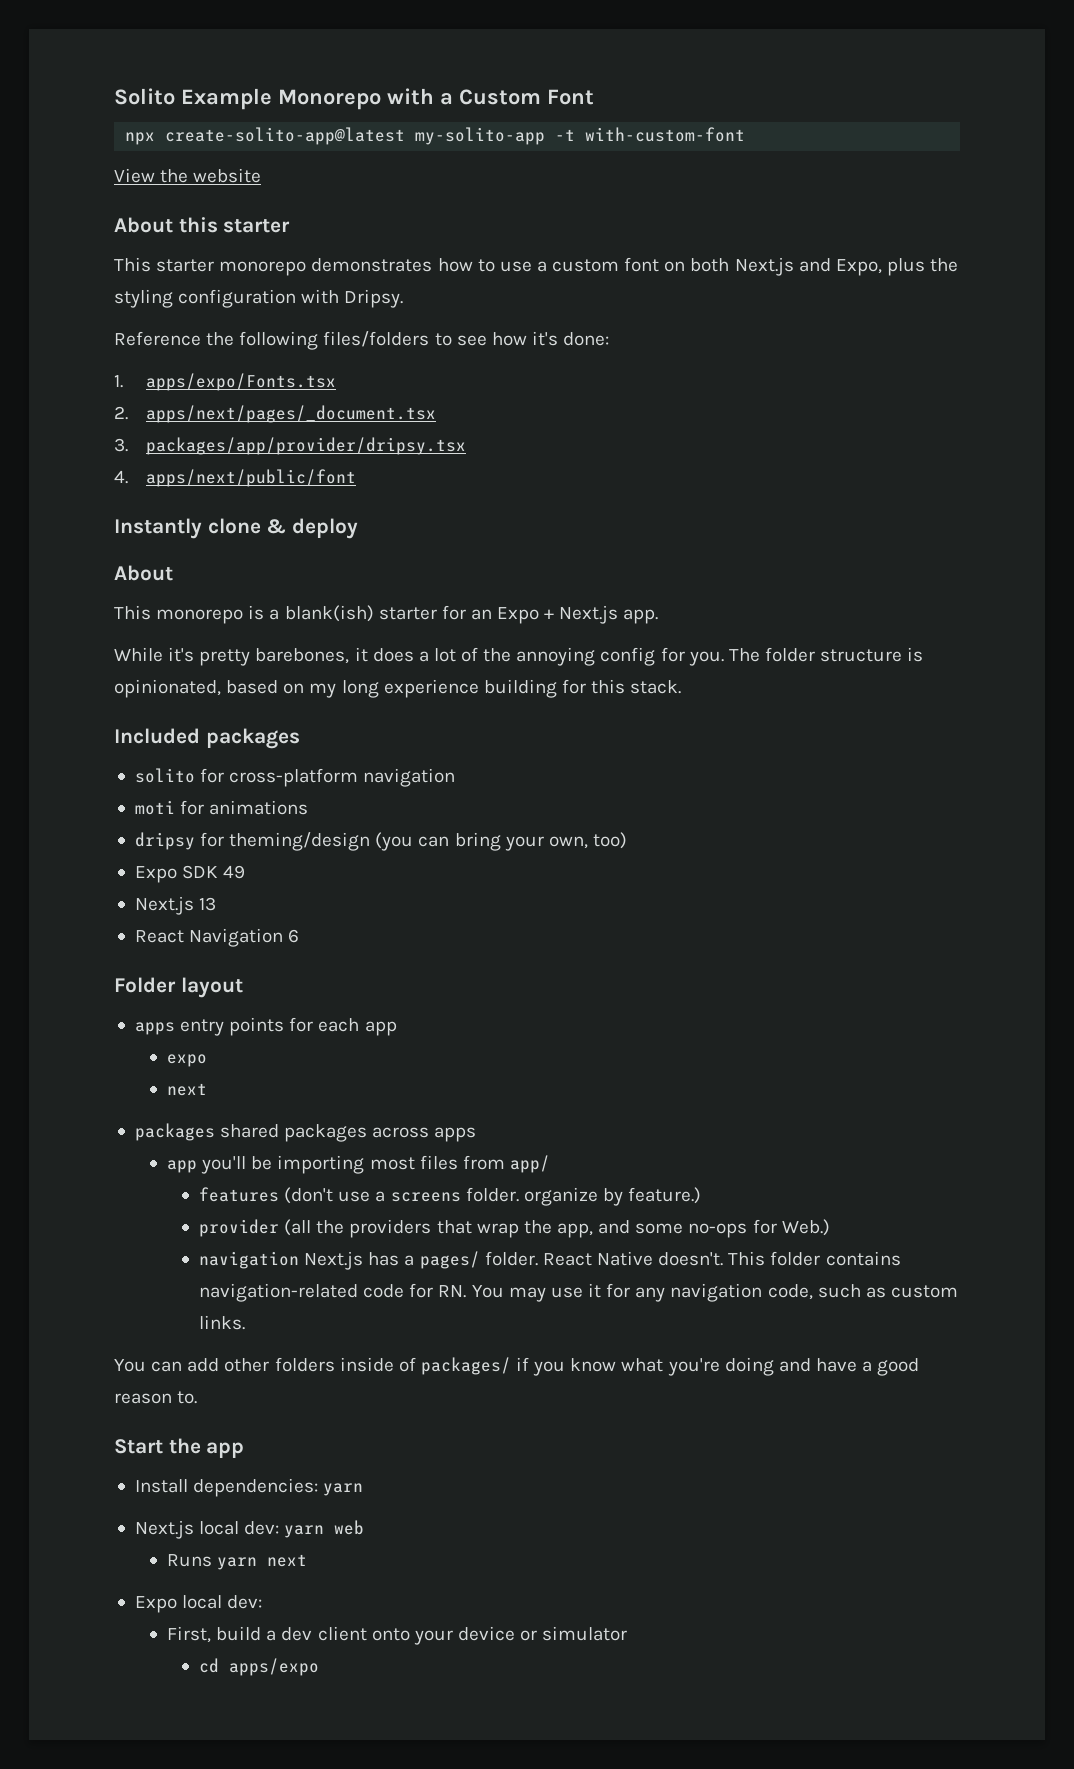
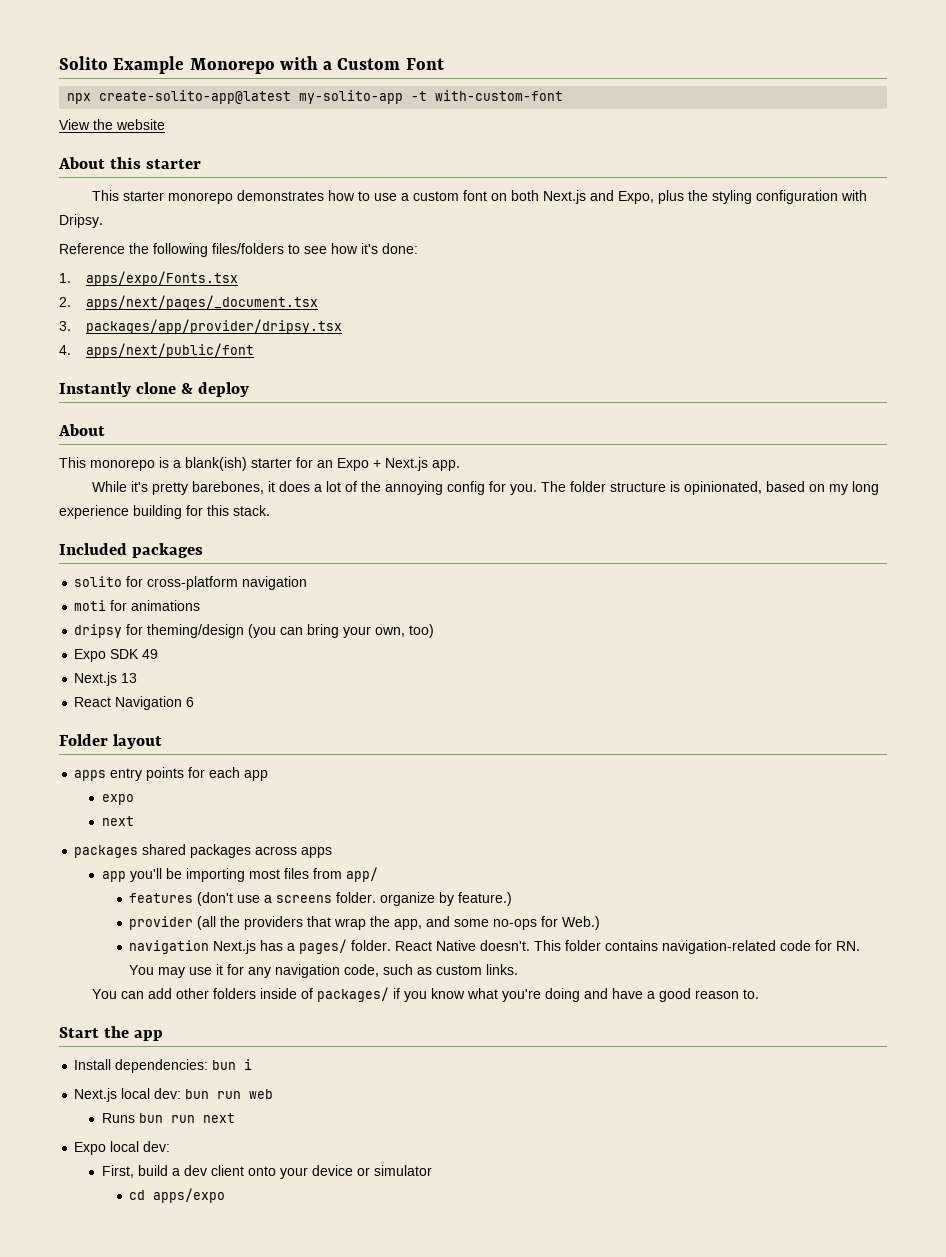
[323,1483,364,1496] yarn -> [212,1059,253,1070] bun i
[284,1525,325,1538] yarn -> [185,1089,242,1099] bun run
[217,1557,258,1570] yarn -> [138,1113,195,1123] bun run

